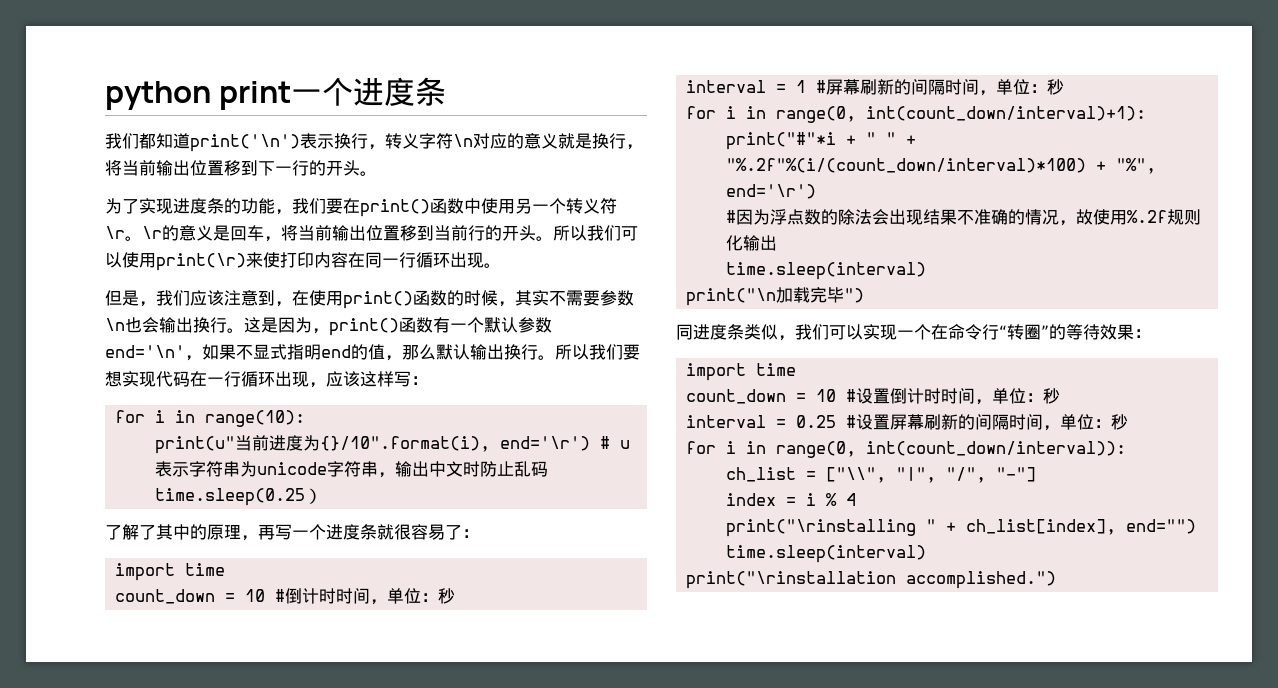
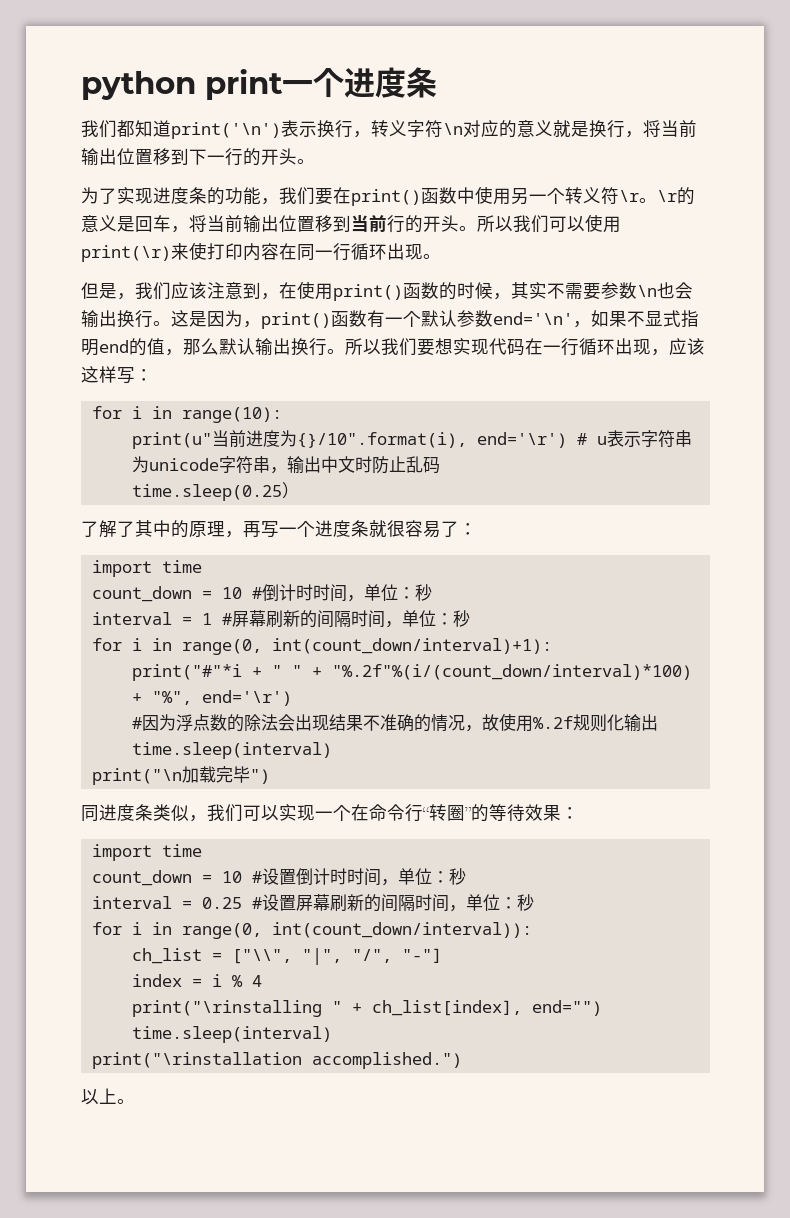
(1057, 580) none -> [81,1088,135,1105] // 以上。

